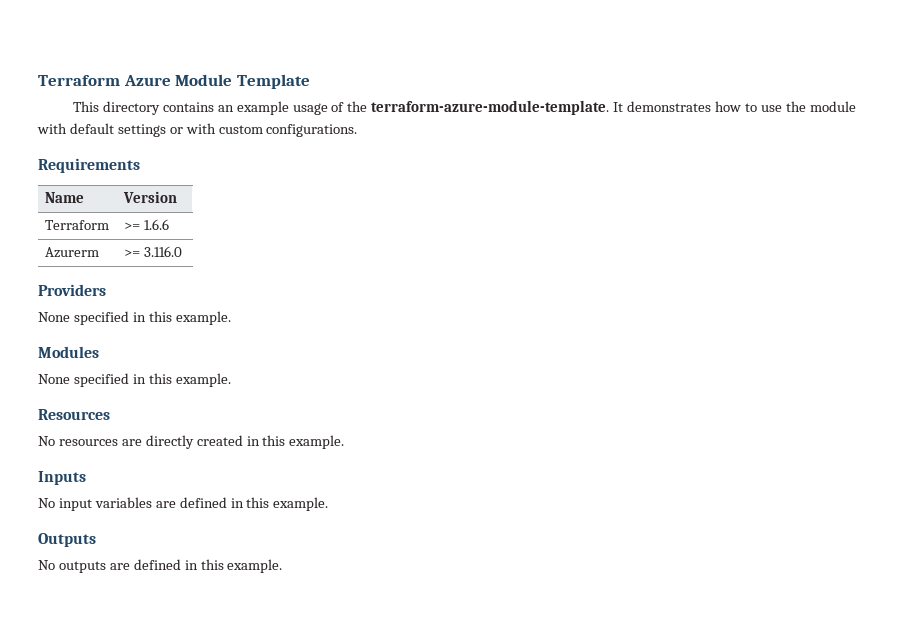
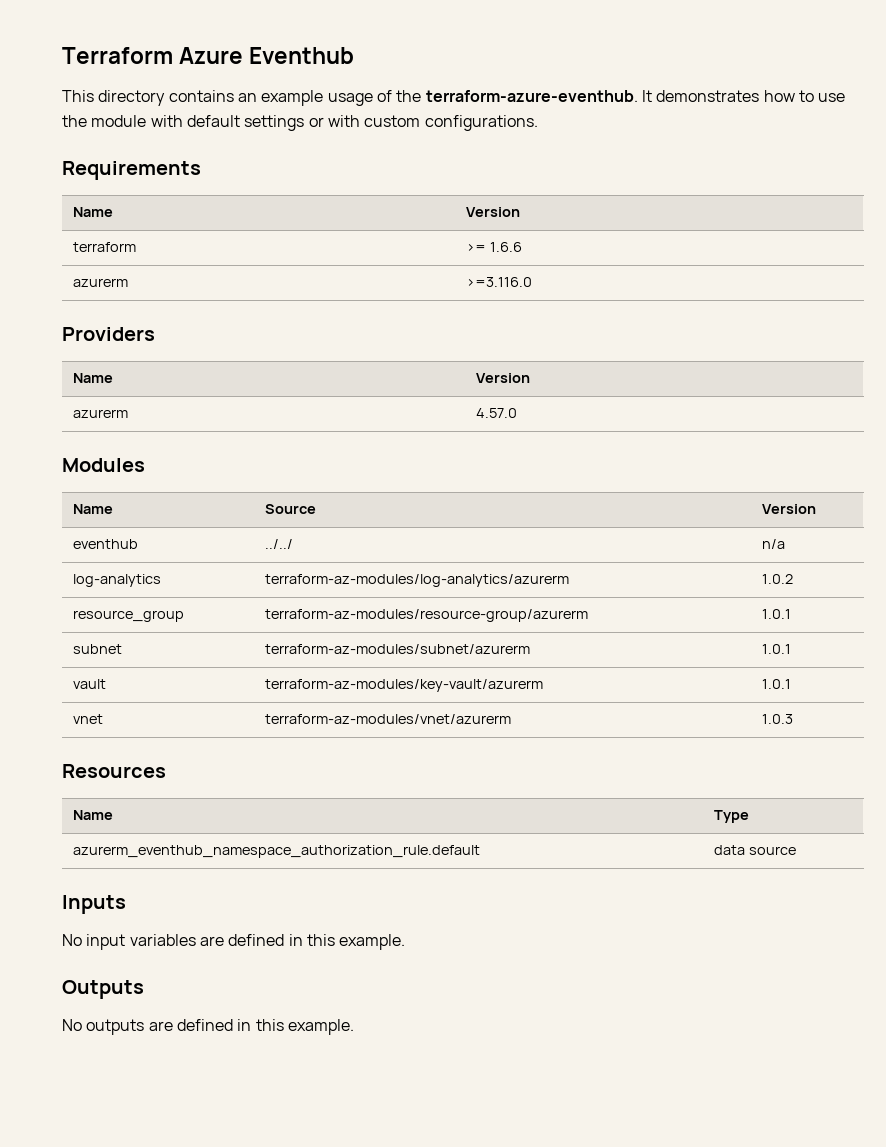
[175,74,310,89] Module Template -> [249,47,355,64] Eventhub
[371,100,610,115] terraform-azure-module-template. -> [425,90,638,102] terraform-azure-eventhub.
[45,220,110,230] Terraform -> [73,242,137,252] terraform
[45,247,100,258] [124,246,183,257] [38,284,106,296] [38,311,231,325] [38,346,99,358] [38,373,231,387] [38,409,110,420] [38,435,345,449] Azurerm | >= 3.116.0 // Providers // None specified in this example. // Modules // None specified in this example. // Resources // No resources are directly created in this example. -> [73,278,129,287] [466,277,533,287] [62,327,155,341] [73,373,114,383] [476,373,531,383] [73,409,129,418] [476,408,518,418] [62,458,145,472] [73,504,114,514] [265,504,317,514] [762,504,817,514] [73,539,139,549] [265,539,294,549] [762,539,786,549] [73,574,162,587] [265,574,570,587] [762,574,794,584] [73,610,185,622] [265,609,589,622] [762,609,792,619] [73,644,123,654] [265,644,531,654] [762,644,792,654] [73,679,107,689] [265,679,544,692] [762,679,792,689] [73,714,104,724] [265,714,512,724] [762,714,794,724] [62,764,166,778] [73,810,114,820] [714,810,750,823] [73,845,481,858] [714,845,797,855] azurerm | >=3.116.0 // Providers // Name | Version // azurerm | 4.57.0 // Modules // Name | Source | Version // eventhub | ../../ | n/a // log-analytics | terraform-az-modules/log-analytics/azurerm | 1.0.2 // resource_group | terraform-az-modules/resource-group/azurerm | 1.0.1 // subnet | terraform-az-modules/subnet/azurerm | 1.0.1 // vault | terraform-az-modules/key-vault/azurerm | 1.0.1 // vnet | terraform-az-modules/vnet/azurerm | 1.0.3 // Resources // Name | Type // azurerm_eventhub_namespace_authorization_rule.default | data source

